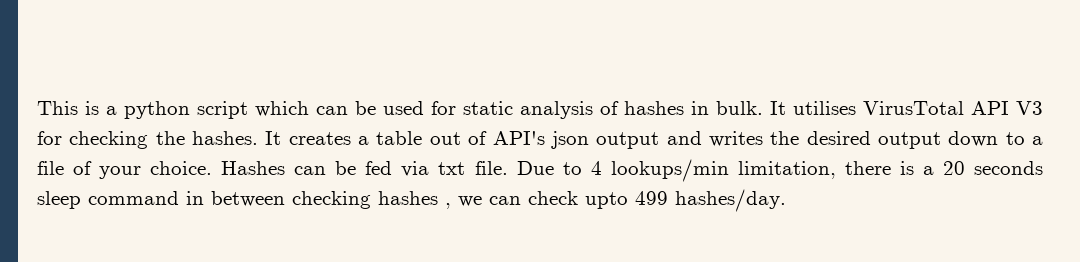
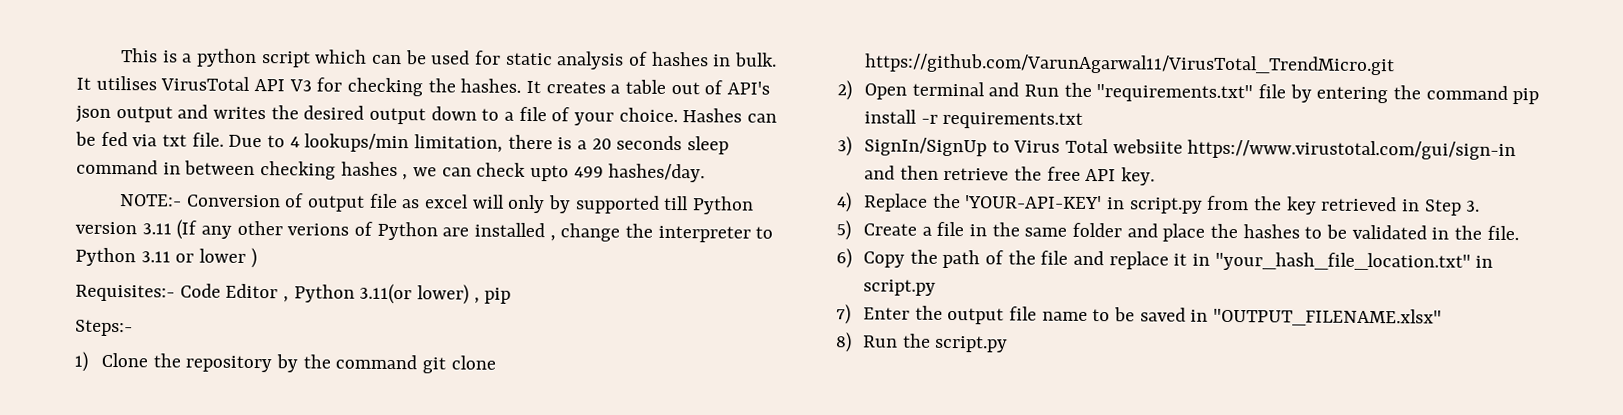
(786, 200) none -> [118,193,755,215] [75,219,774,243] [75,247,257,269] [75,283,512,305] [75,319,133,337] [74,351,496,374] [864,53,1396,76] [837,80,1540,105] [864,109,1084,129] [837,136,1517,161] [864,165,1156,186] [836,192,1481,216] [836,220,1519,242] [836,248,1494,272] [863,279,937,296] [836,304,1443,327] [835,332,1009,353] // NOTE:- Conversion of output file as excel will only by supported till Python version 3.11 (If any other verions of Python are installed , change the interpreter to Python 3.11 or lower ) // Requisites:- Code Editor , Python 3.11(or lower) , pip // Steps:- // 1) Clone the repository by the command git clone https://github.com/VarunAgarwal11/VirusTotal_TrendMicro.git // 2) Open terminal and Run the "requirements.txt" file by entering the command pip install -r requirements.txt // 3) SignIn/SignUp to Virus Total websiite https://www.virustotal.com/gui/sign-in and then retrieve the free API key. // 4) Replace the 'YOUR-API-KEY' in script.py from the key retrieved in Step 3. // 5) Create a file in the same folder and place the hashes to be validated in the file. // 6) Copy the path of the file and replace it in "your_hash_file_location.txt" in script.py // 7) Enter the output file name to be saved in "OUTPUT_FILENAME.xlsx" // 8) Run the script.py

